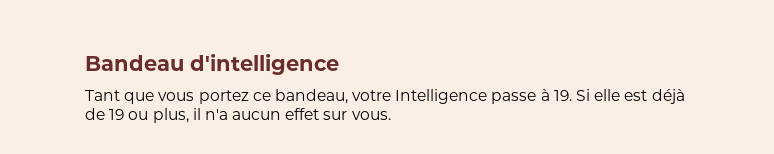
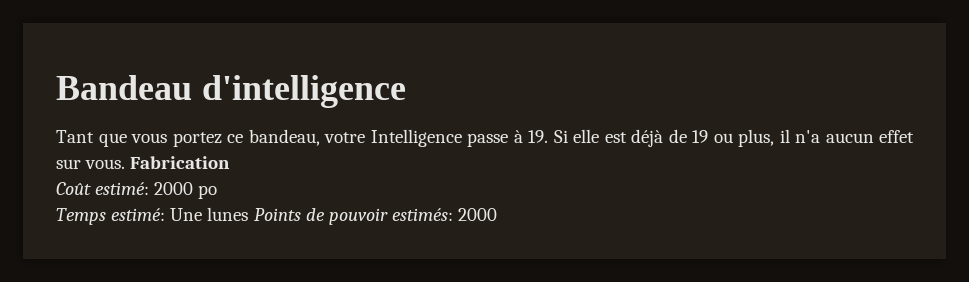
(391, 115) none -> [130,156,231,169] [56,182,218,199] [56,207,498,225] Fabrication // Coût estimé: 2000 po // Temps estimé: Une lunes Points de pouvoir estimés: 2000

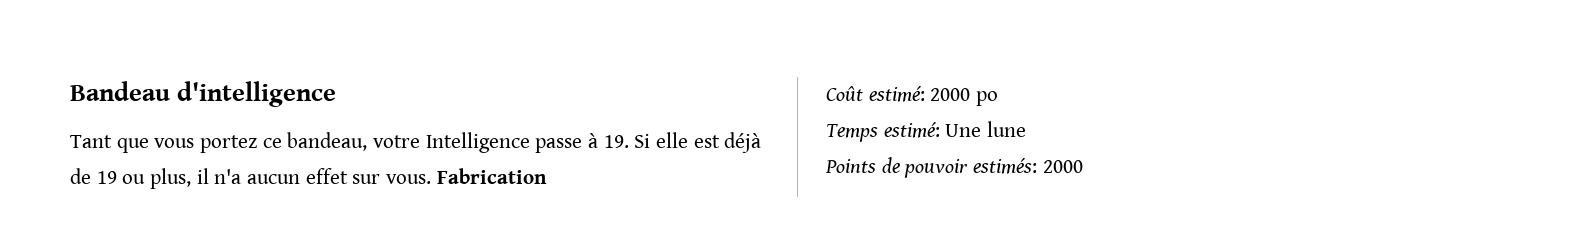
[207,207,249,221] lunes -> [987,121,1027,137] lune //

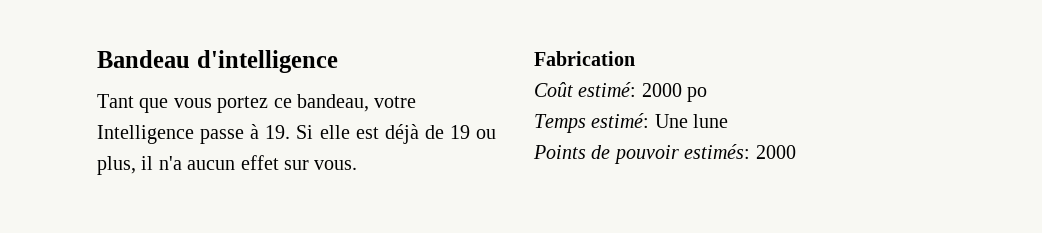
(432, 179) none -> (358, 165) //

